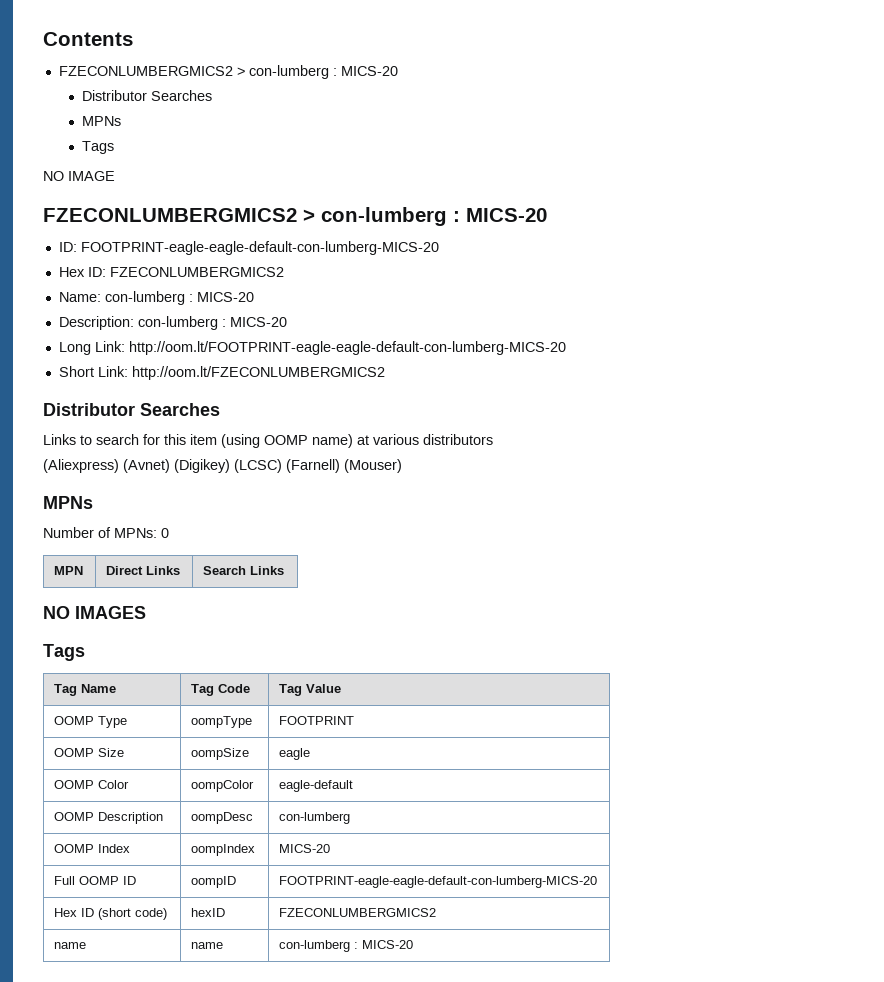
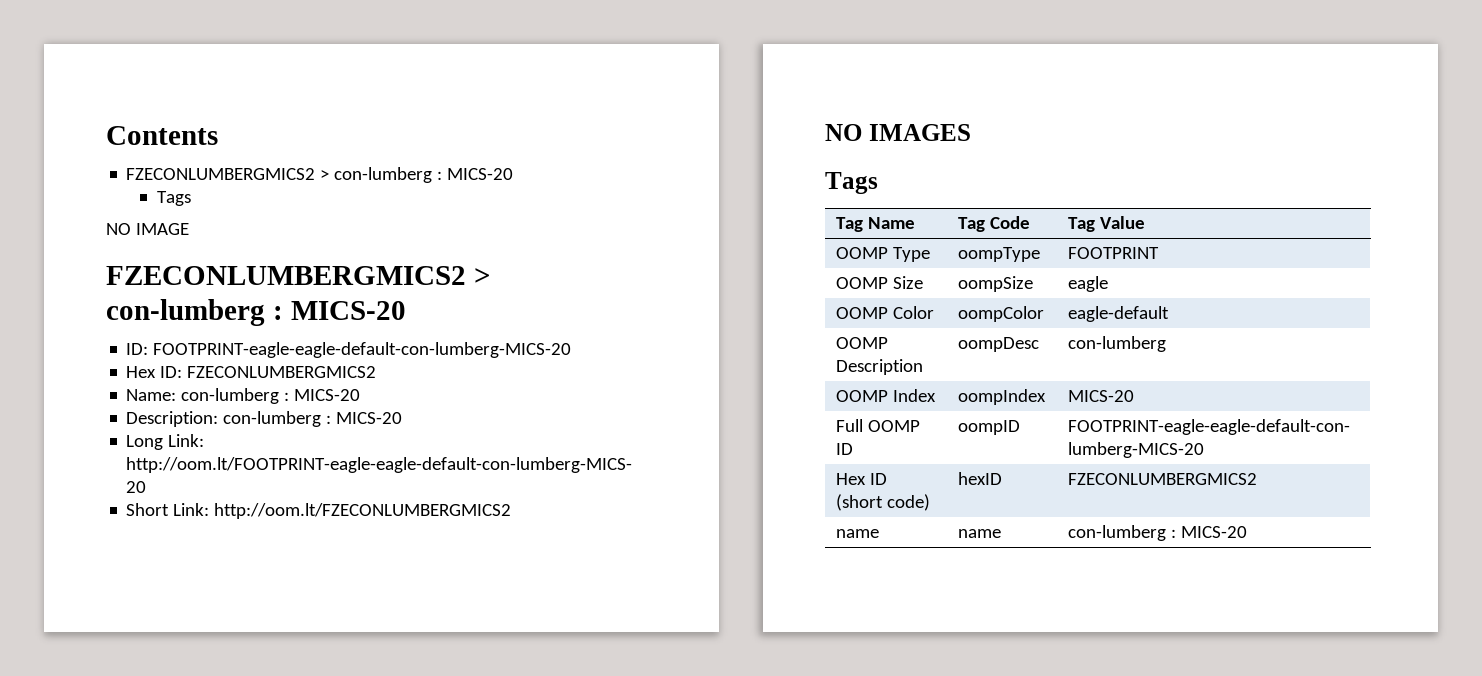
[82,90,213,101] [82,116,122,126] // Distributor Searches // MPNs -> (514, 174) none
[43,403,220,416] [43,434,493,448] [43,459,402,473] [43,496,93,509] [43,527,169,538] [54,566,84,575] [106,566,181,575] [203,566,285,575] // Distributor Searches // Links to search for this item (using OOMP name) at various distributors // (Aliexpress) (Avnet) (Digikey) (LCSC) (Farnell) (Mouser) // MPNs // Number of MPNs: 0 // MPN | Direct Links | Search Links -> (512, 511) none

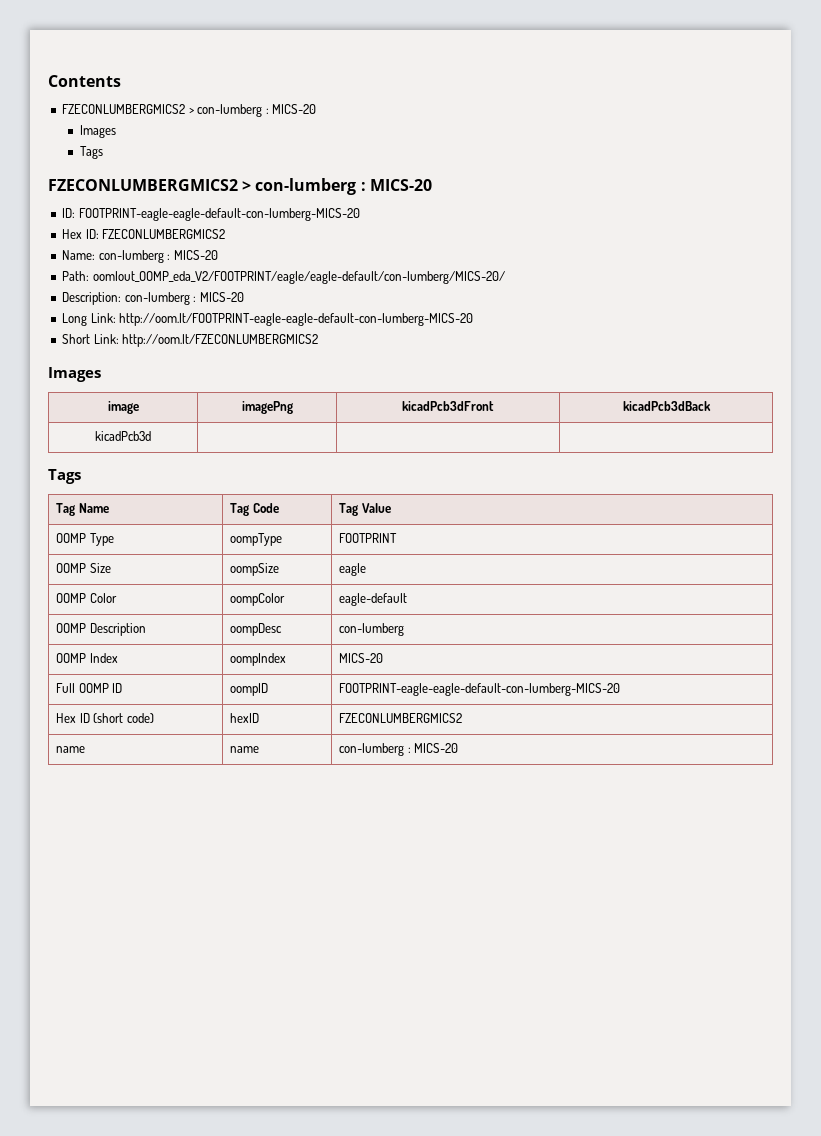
[156,191,191,206] [106,223,189,235] // Tags // NO IMAGE -> [79,125,116,138] [79,146,103,159] // Images // Tags
(361, 395) none -> [62,271,505,284] // Path: oomlout_OOMP_eda_V2/FOOTPRINT/eagle/eagle-default/con-lumberg/MICS-20/
[825,124,971,141] NO IMAGES -> [48,367,101,382] [107,401,139,414] [241,401,293,414] [402,401,494,411] [622,401,711,411] [95,431,151,441] Images // image | imagePng | kicadPcb3dFront | kicadPcb3dBack // kicadPcb3d | | |

